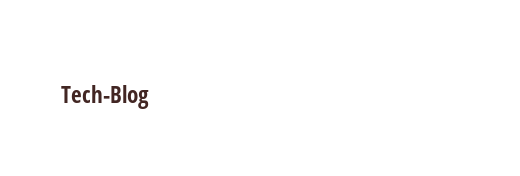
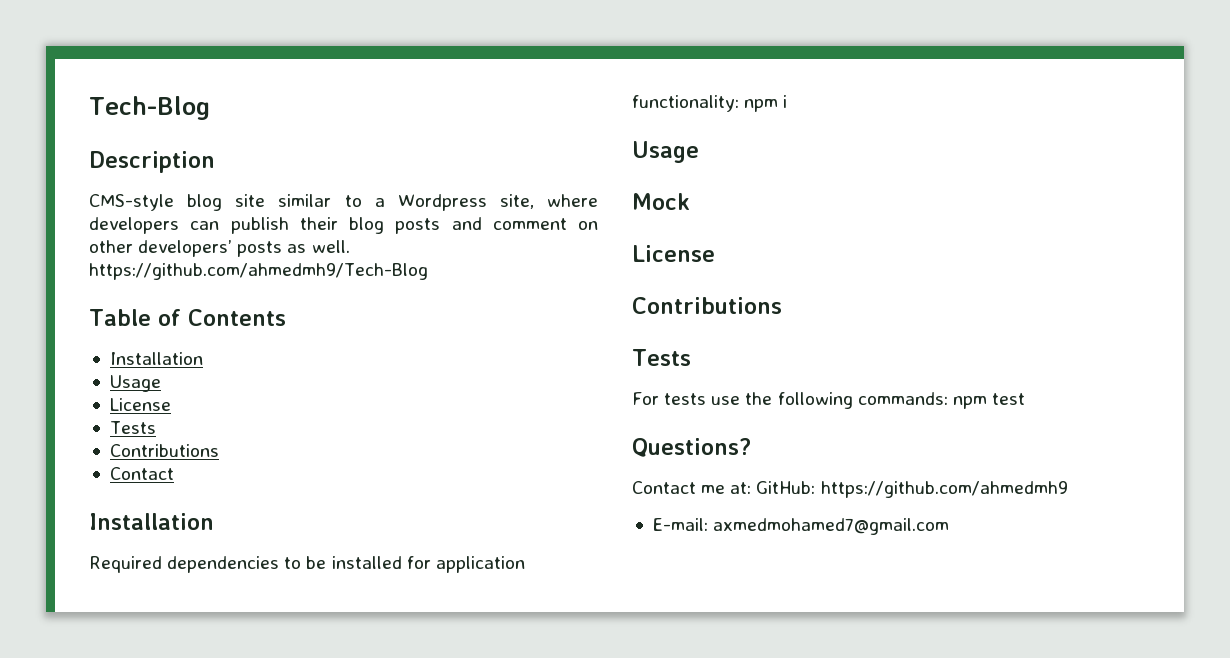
(149, 97) none -> [89,151,215,173] [89,194,598,211] [89,217,598,234] [89,240,350,257] [89,263,428,280] [89,309,286,326] [109,352,203,365] [109,375,161,392] [109,398,171,411] [109,421,156,434] [109,444,219,457] [109,467,174,480] [89,513,214,530] [89,556,525,573] [632,95,788,112] [632,141,699,163] [632,193,690,210] [632,245,715,262] [632,297,782,314] [632,349,691,366] [632,392,1025,409] [632,438,751,457] [632,481,1068,498] [652,518,950,535] // Description // CMS-style blog site similar to a Wordpress site, where developers can publish their blog posts and comment on other developers’ posts as well. https://github.com/ahmedmh9/Tech-Blog // Table of Contents // Installation // Usage // License // Tests // Contributions // Contact // Installation // Required dependencies to be installed for application functionality: npm i // Usage // Mock // License // Contributions // Tests // For tests use the following commands: npm test // Questions? // Contact me at: GitHub: https://github.com/ahmedmh9 // E-mail: axmedmohamed7@gmail.com

